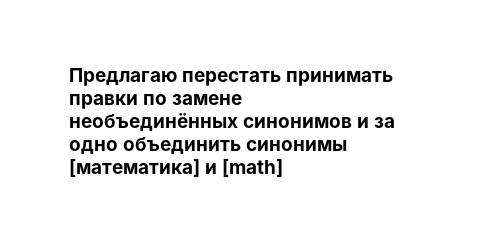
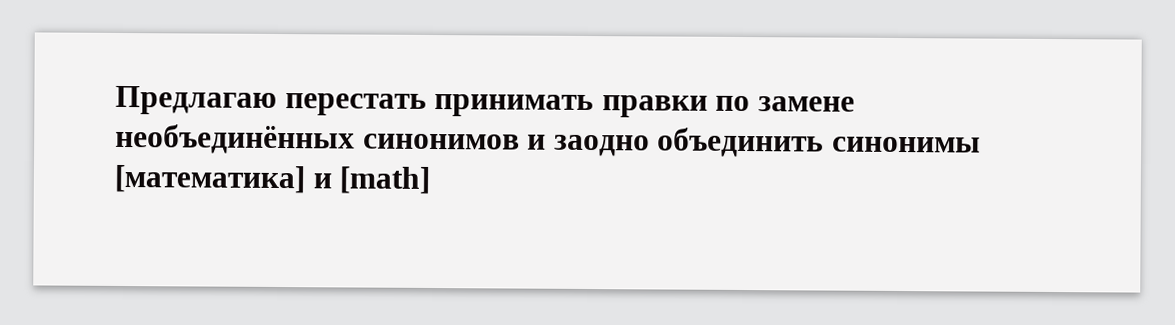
[374,117,396,128] [69,140,118,155] за одно -> [553,134,650,157] заодно

